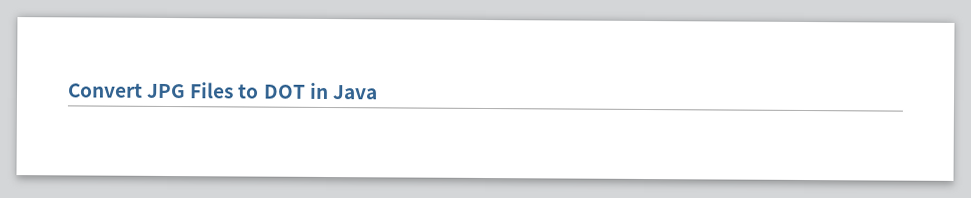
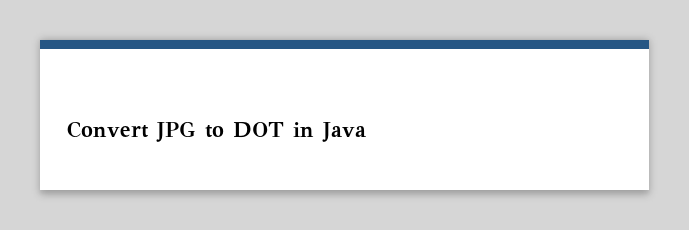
[189,82,235,99] Files -> (196, 131) none

